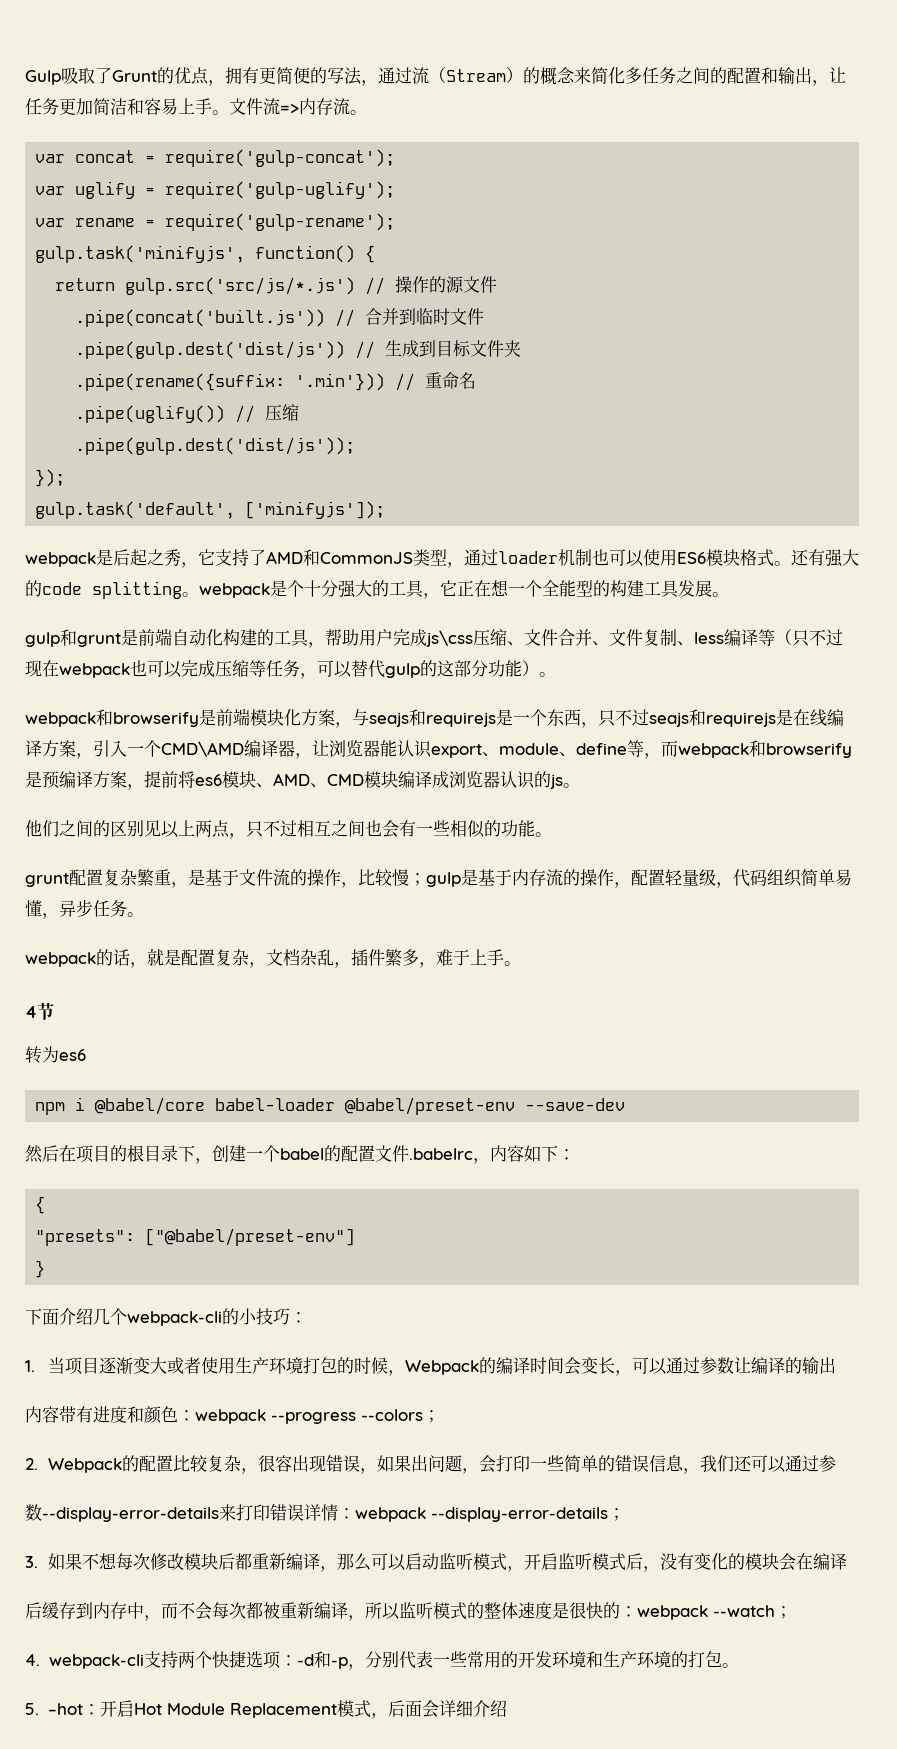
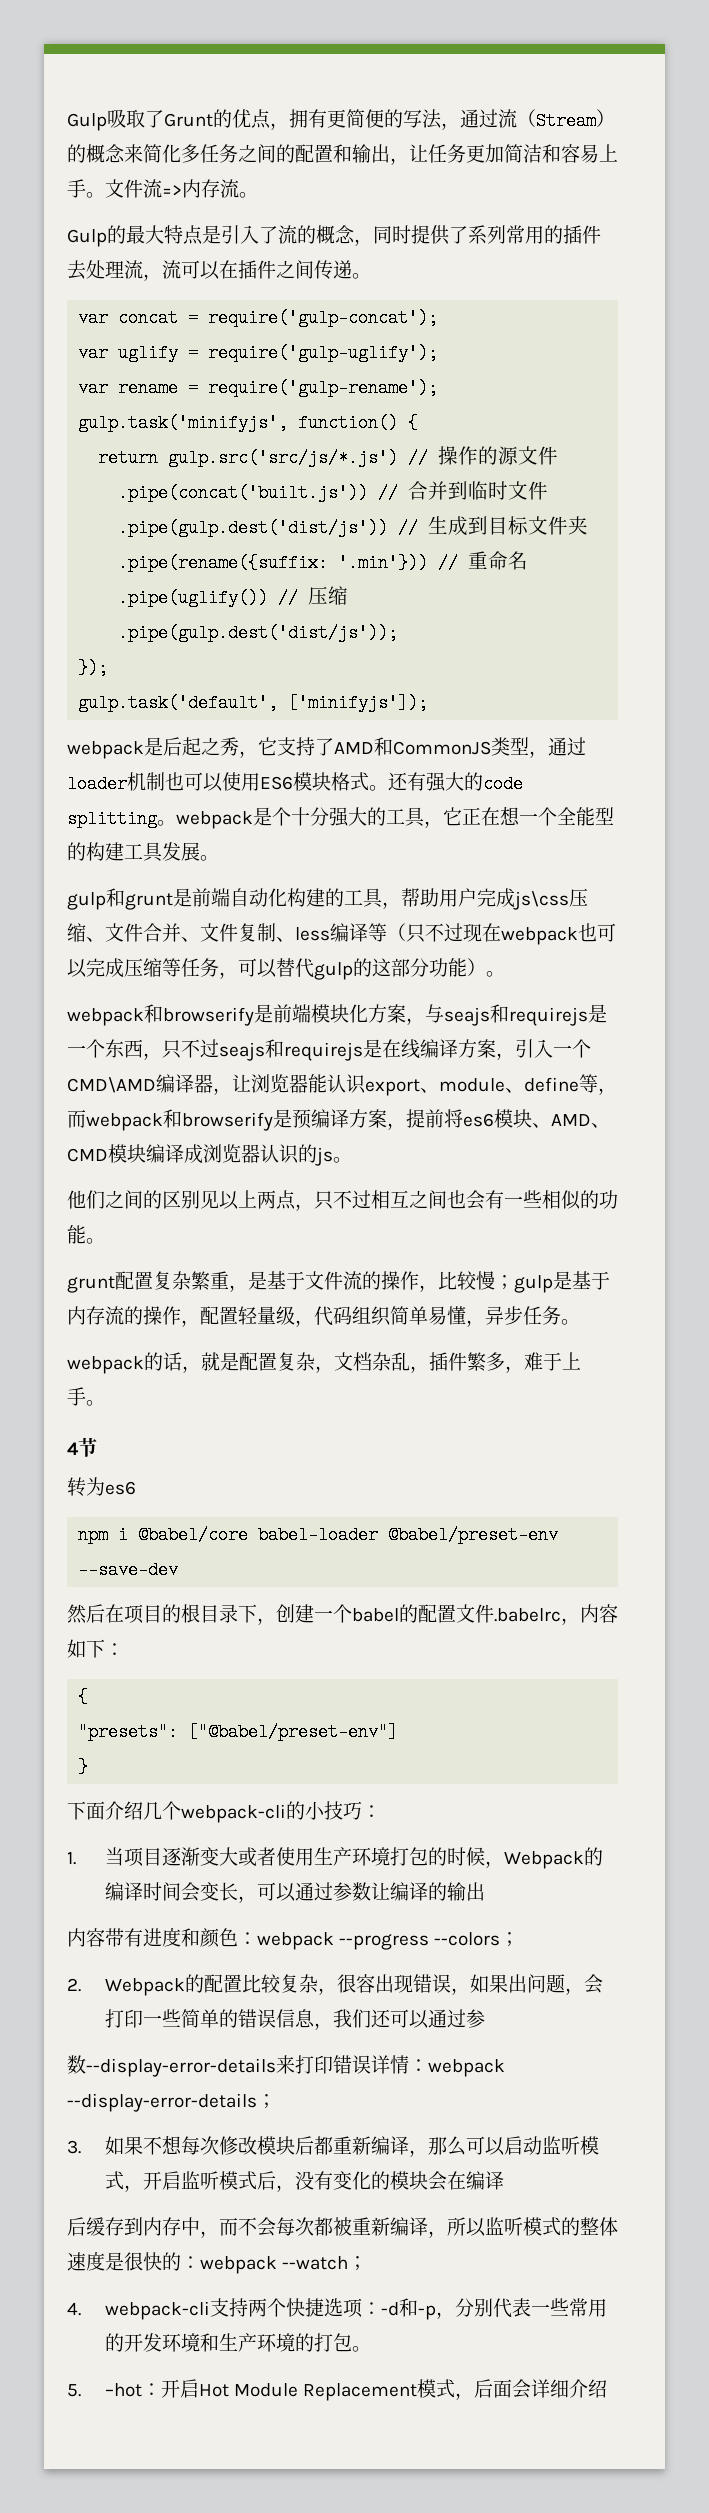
(367, 112) none -> [67,225,601,247] [67,260,371,281] // Gulp的最大特点是引入了流的概念，同时提供了系列常用的插件去处理流，流可以在插件之间传递。

